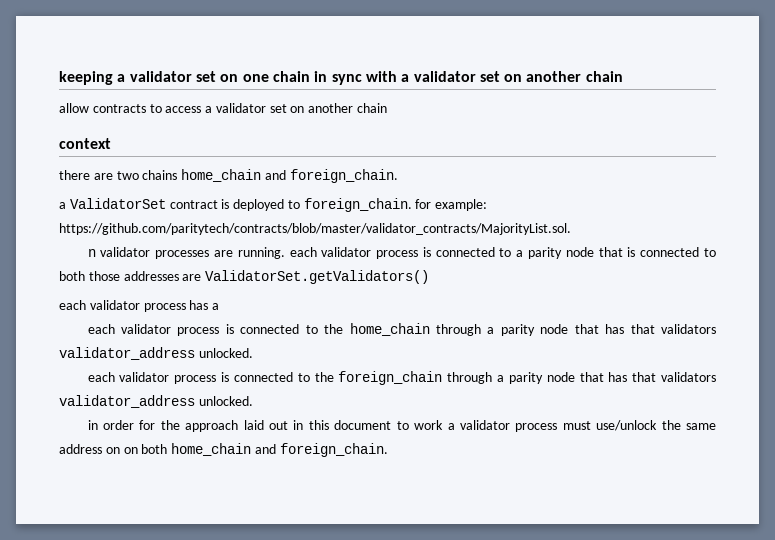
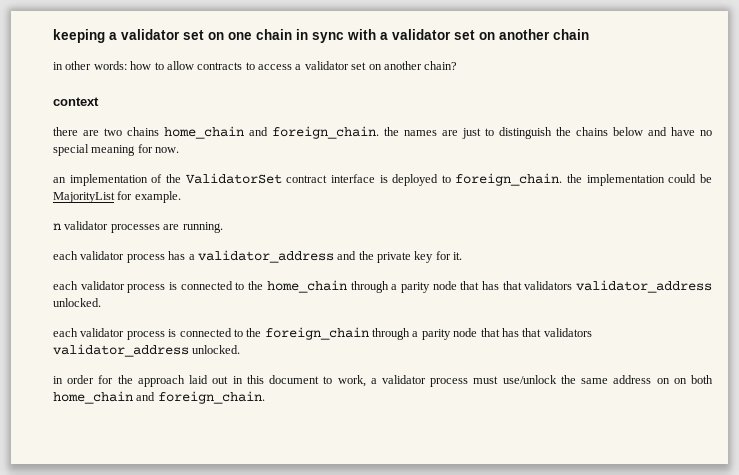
(623, 76) none -> [53,61,164,70] in other words: how to
[357,103,388,113] chain -> [424,61,458,70] chain?
[59,202,66,209] // a -> [384,127,712,139] [53,144,180,156] [53,174,181,186] the names are just to distinguish the chains below and have no special meaning for now. // an implementation of the
(218, 204) none -> [330,174,375,183] interface
[415,199,488,211] [59,223,571,235] for example: https://github.com/paritytech/contracts/blob/master/validator_contracts/MajorityList.sol. -> [567,174,712,186] [53,191,181,203] the implementation could be MajorityList for example.
[289,247,716,259] [59,270,430,284] each validator process is connected to a parity node that is connected to both those addresses are ValidatorSet.getValidators() -> (223, 227) none
(220, 306) none -> [197,250,463,263] validator_address and the private key for it.
[414,420,444,430] work -> [337,375,366,387] work,

